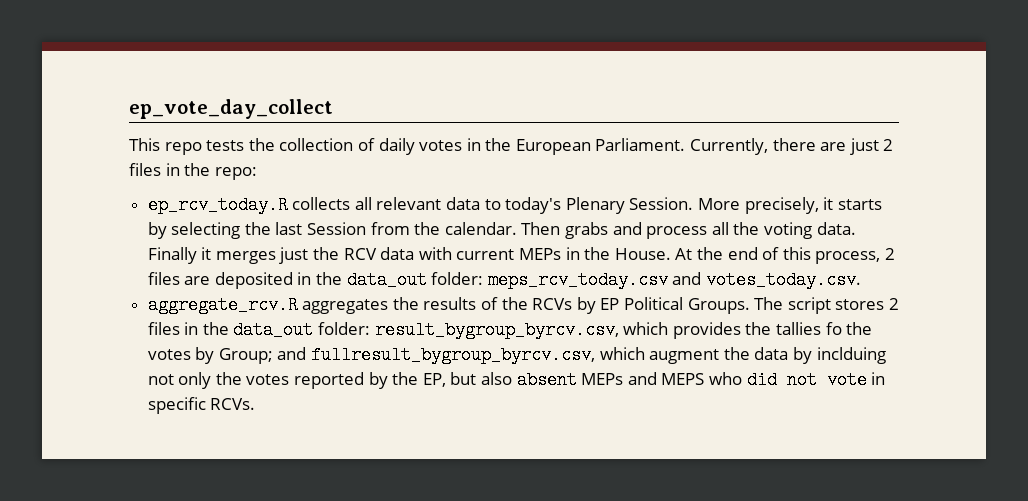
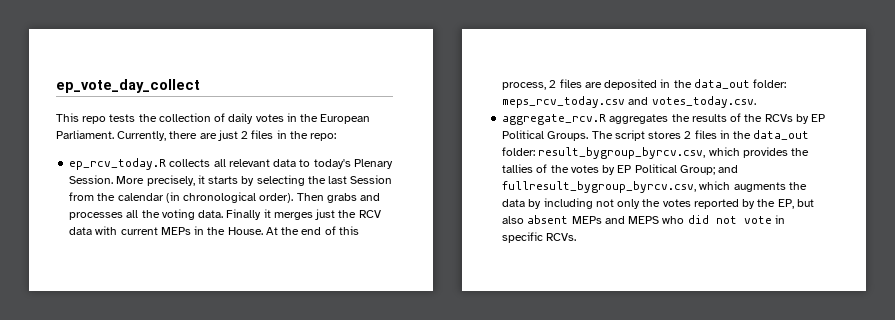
[444,222,517,235] calendar. -> [117,192,294,203] calendar (in chronological order).
[646,226,708,239] process -> [69,212,124,220] processes
[825,322,842,335] fo -> [536,164,548,173] of
(215, 355) none -> [617,164,677,173] EP Political
[649,349,720,364] augment -> [733,182,786,192] augments
[816,347,886,364] inclduing -> [543,198,593,209] including

